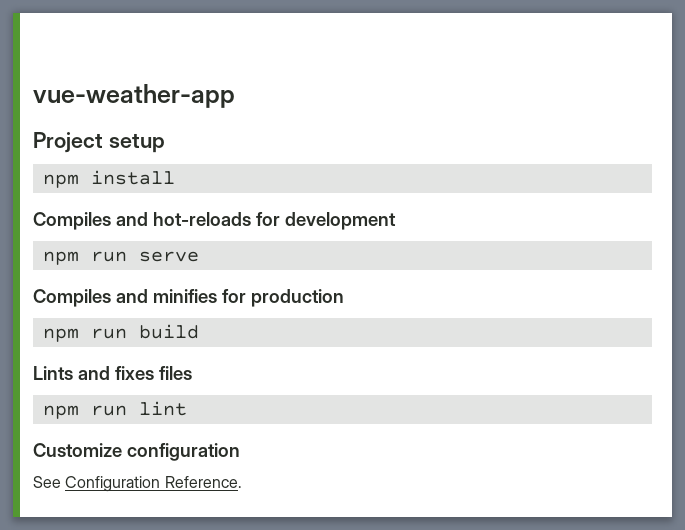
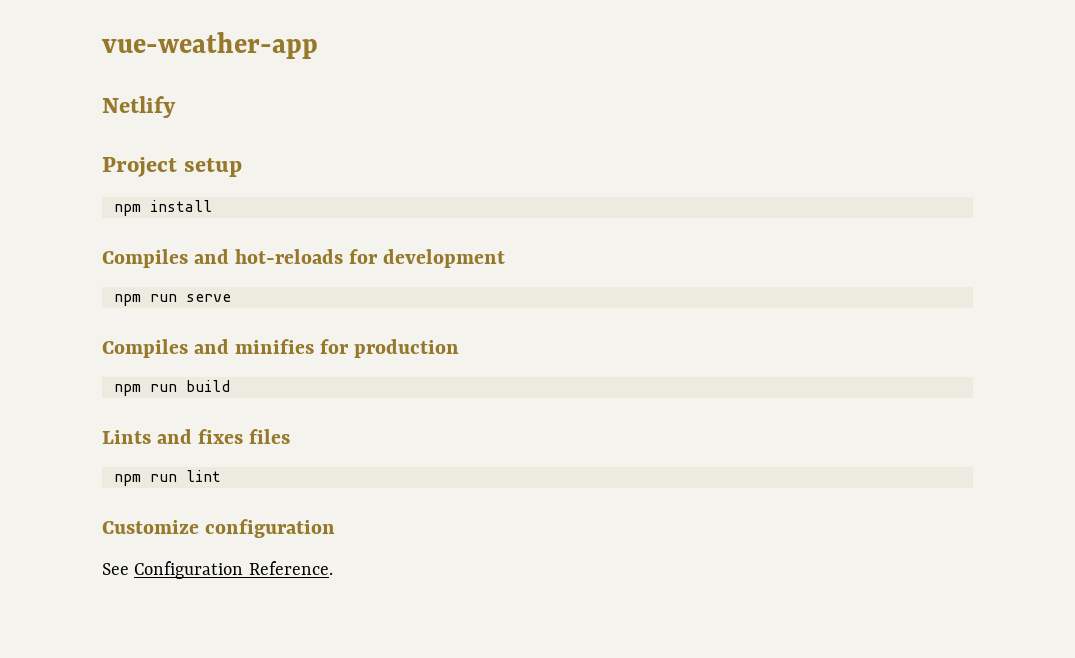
(235, 96) none -> [102,96,176,118] // Netlify

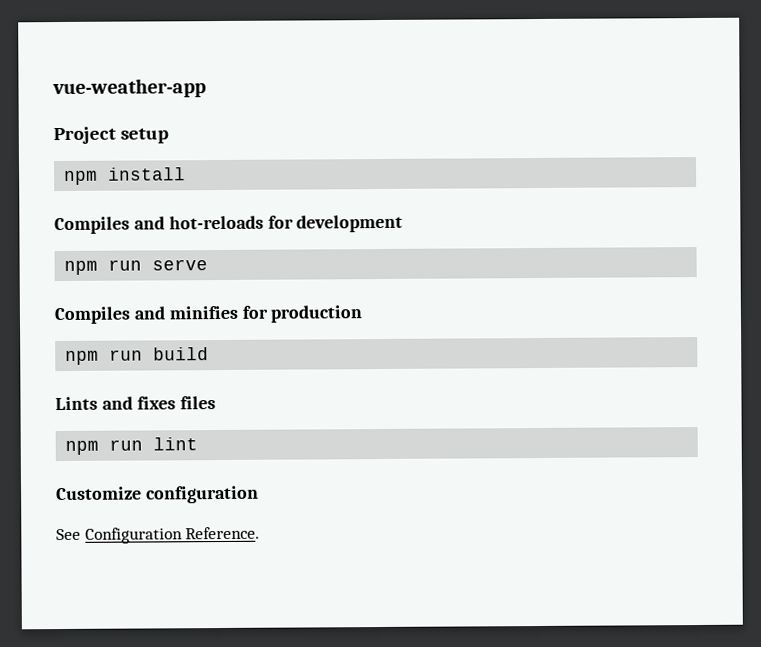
[102,96,176,118] // Netlify -> (206, 88) none

